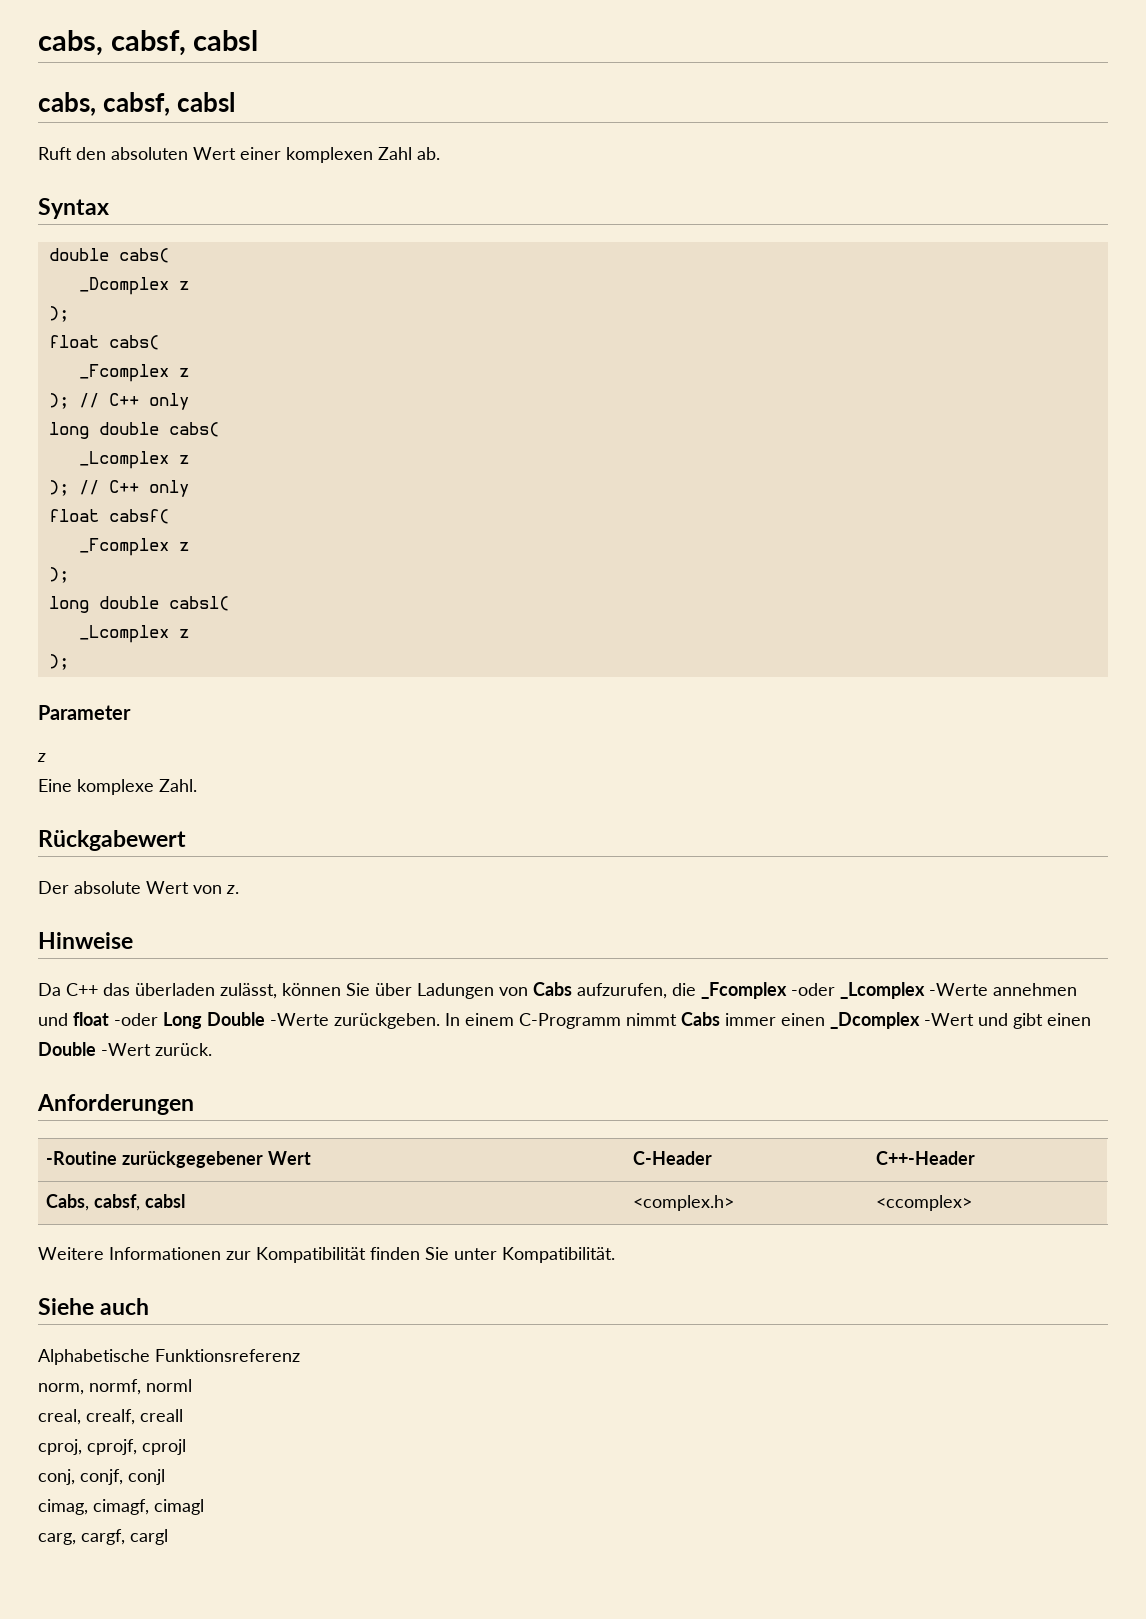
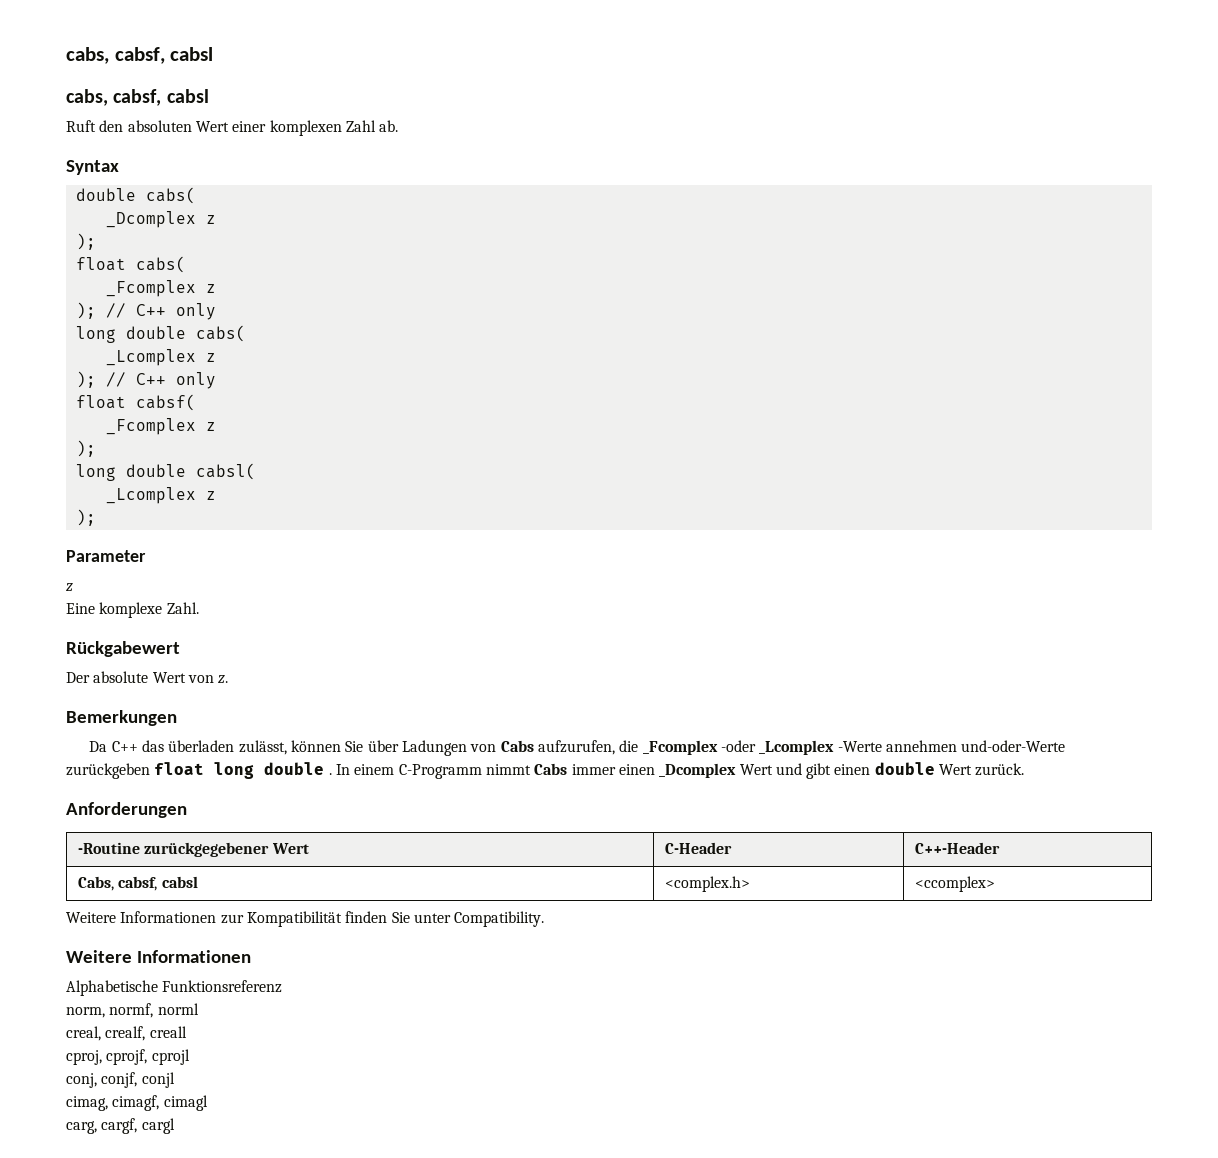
[38,932,133,949] Hinweise -> [66,710,177,726] Bemerkungen
[38,1012,440,1029] und float -oder Long Double -Werte zurückgeben. -> [961,740,1066,752] [66,762,332,779] und-oder-Werte zurückgeben float long double .
[924,1013,974,1026] -Wert -> [739,764,773,775] Wert
[38,1042,151,1056] Double -Wert -> [874,762,973,775] double Wert
[502,1247,615,1263] [38,1298,150,1315] Kompatibilität. // Siehe auch -> [454,911,545,927] [66,950,251,963] Compatibility. // Weitere Informationen

